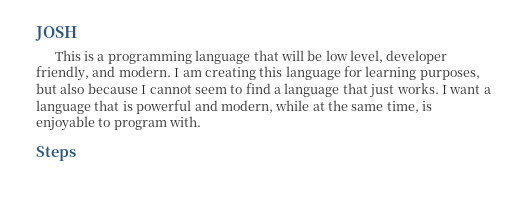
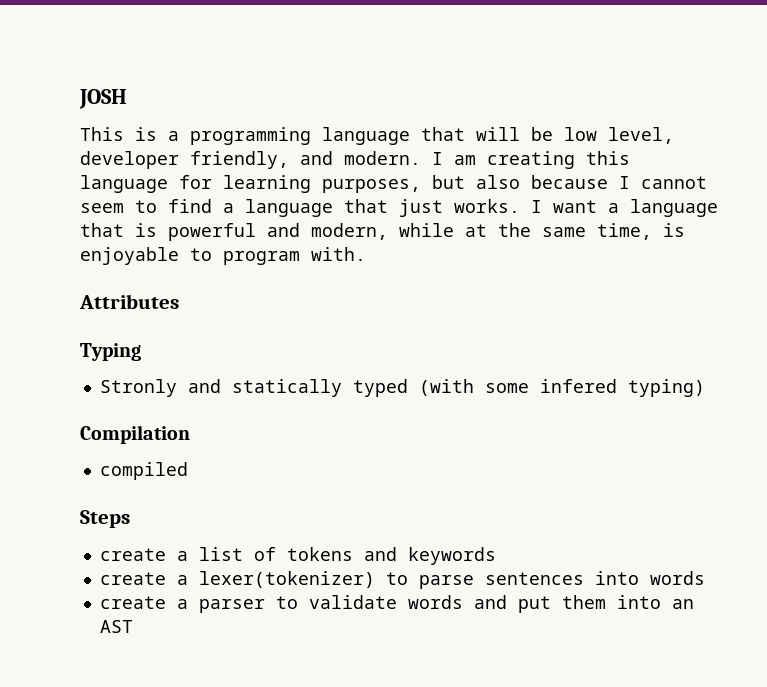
[36,146,76,161] Steps -> [79,294,179,309] [80,343,141,361] [99,379,705,397] [80,425,190,444] [99,462,188,480] [80,510,130,528] [99,547,496,565] [99,571,705,589] [99,595,694,613] [99,620,133,633] Attributes // Typing // Stronly and statically typed (with some infered typing) // Compilation // compiled // Steps // create a list of tokens and keywords // create a lexer(tokenizer) to parse sentences into words // create a parser to validate words and put them into an AST

